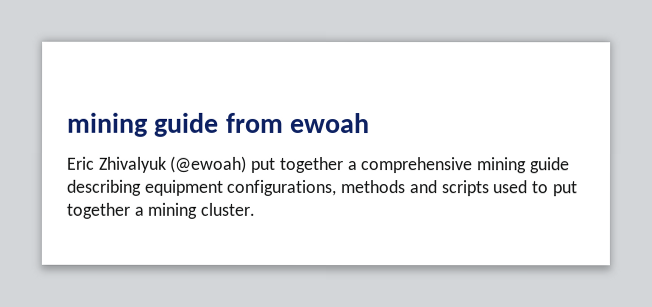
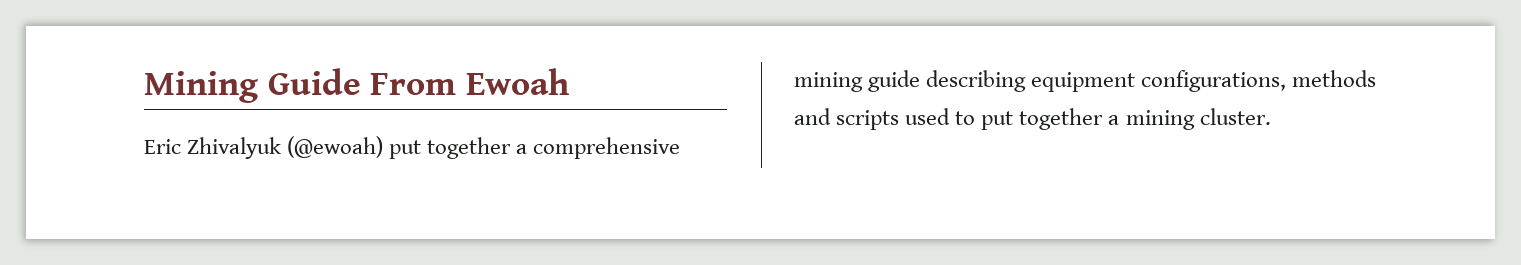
[67,112,371,137] mining guide from ewoah -> [144,68,569,103] Mining Guide From Ewoah

